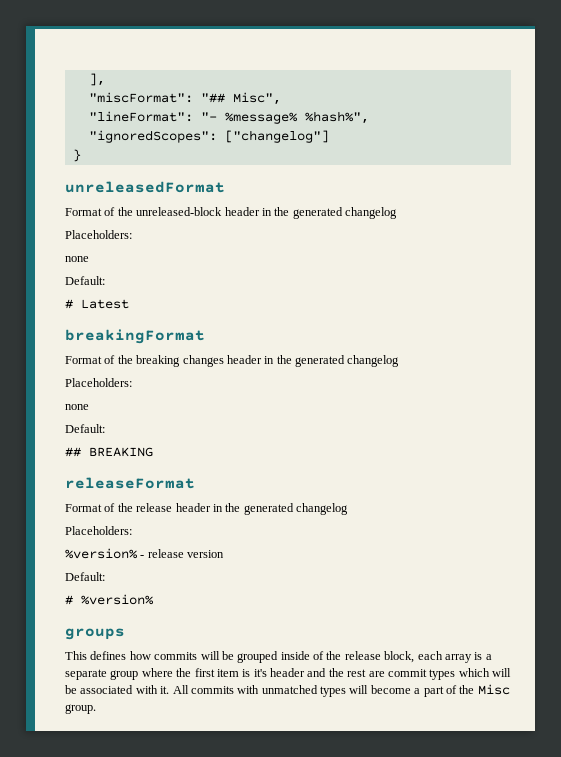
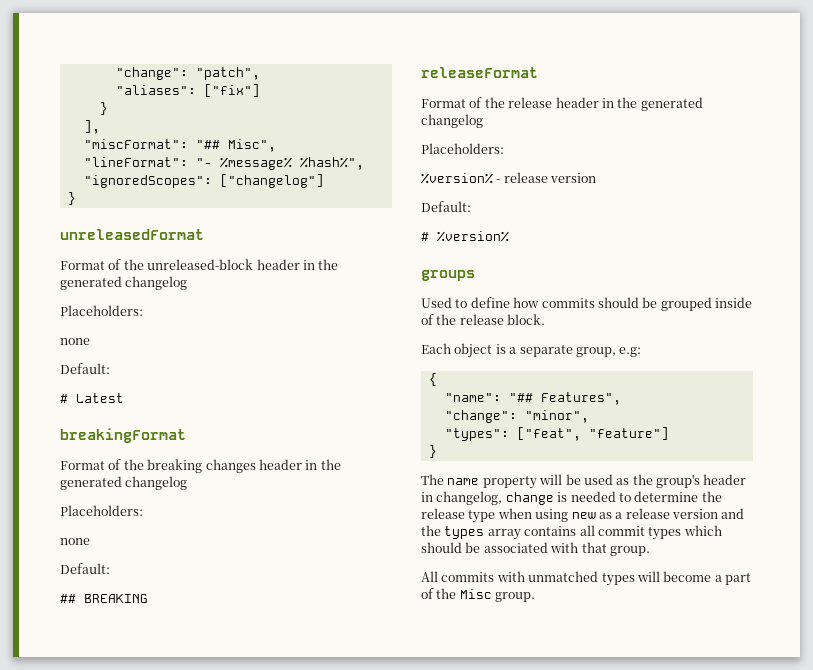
(88, 79) none -> [115,67,260,80] [115,84,260,97] [99,102,108,115] "change": "patch", // "aliases": ["fix"] // } //
[65,651,127,660] This defines -> [421,297,510,308] Used to define
[200,651,220,660] will -> [597,297,639,308] should
[384,651,492,663] [65,668,385,680] block, each array is a separate group where the first item is it's header and the rest are -> [507,314,546,325] [421,343,642,358] [428,373,437,386] [444,392,621,405] [444,410,589,423] [444,427,669,441] [428,445,437,458] [421,474,747,489] [421,491,722,505] [421,508,745,523] [421,525,595,540] block. // Each object is a separate group, e.g: // { // "name": "## Features", // "change": "minor", // "types": ["feat", "feature"] // } // The name property will be used as the group's header in changelog, change is needed to determine the release type when using new as a release version and the types array contains all
[492,668,511,677] will -> [421,542,462,553] should
[160,686,170,694] it. -> [581,542,650,556] that group. //

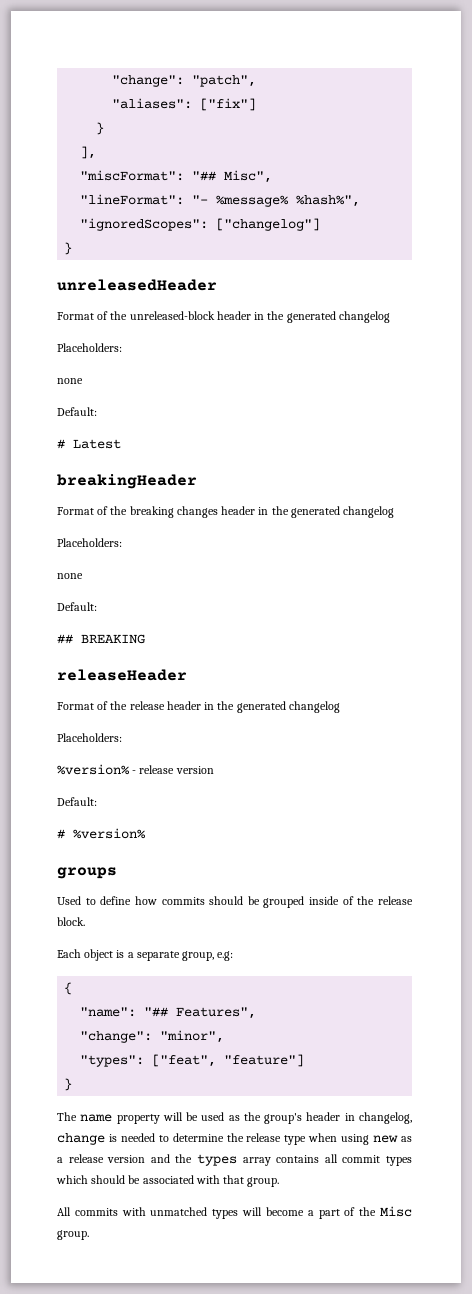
[60,229,204,240] unreleasedFormat -> [57,279,217,291] unreleasedHeader
[60,428,186,443] breakingFormat -> [57,474,197,489] breakingHeader
[421,67,538,78] releaseFormat -> [57,669,187,681] releaseHeader

